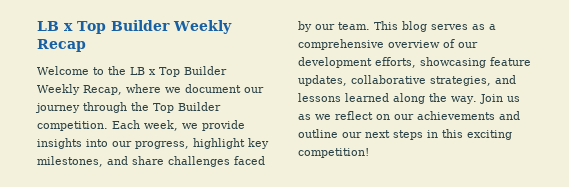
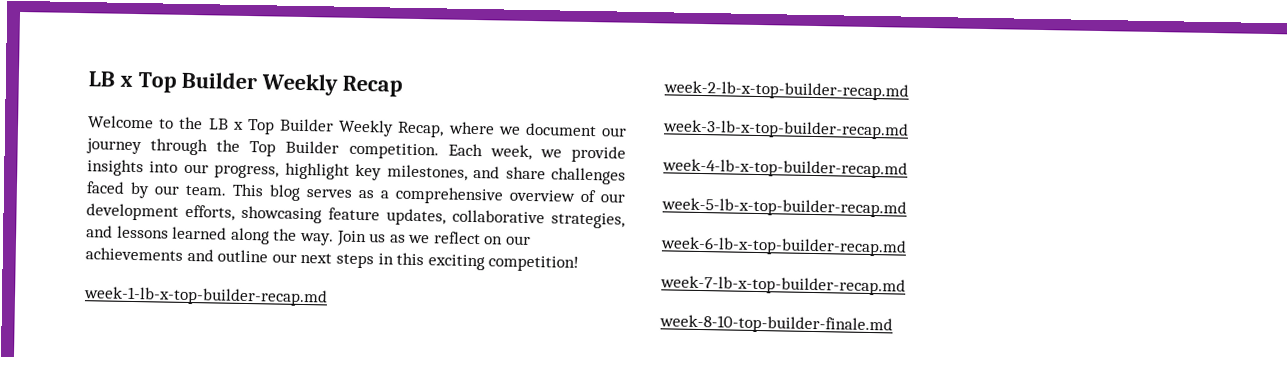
(369, 153) none -> [83,286,328,307] [663,80,909,101] [662,119,909,140] [662,158,908,179] [661,197,907,218] [660,236,907,257] [660,275,906,296] [659,314,893,335] // week-1-lb-x-top-builder-recap.md // week-2-lb-x-top-builder-recap.md // week-3-lb-x-top-builder-recap.md // week-4-lb-x-top-builder-recap.md // week-5-lb-x-top-builder-recap.md // week-6-lb-x-top-builder-recap.md // week-7-lb-x-top-builder-recap.md // week-8-10-top-builder-finale.md

